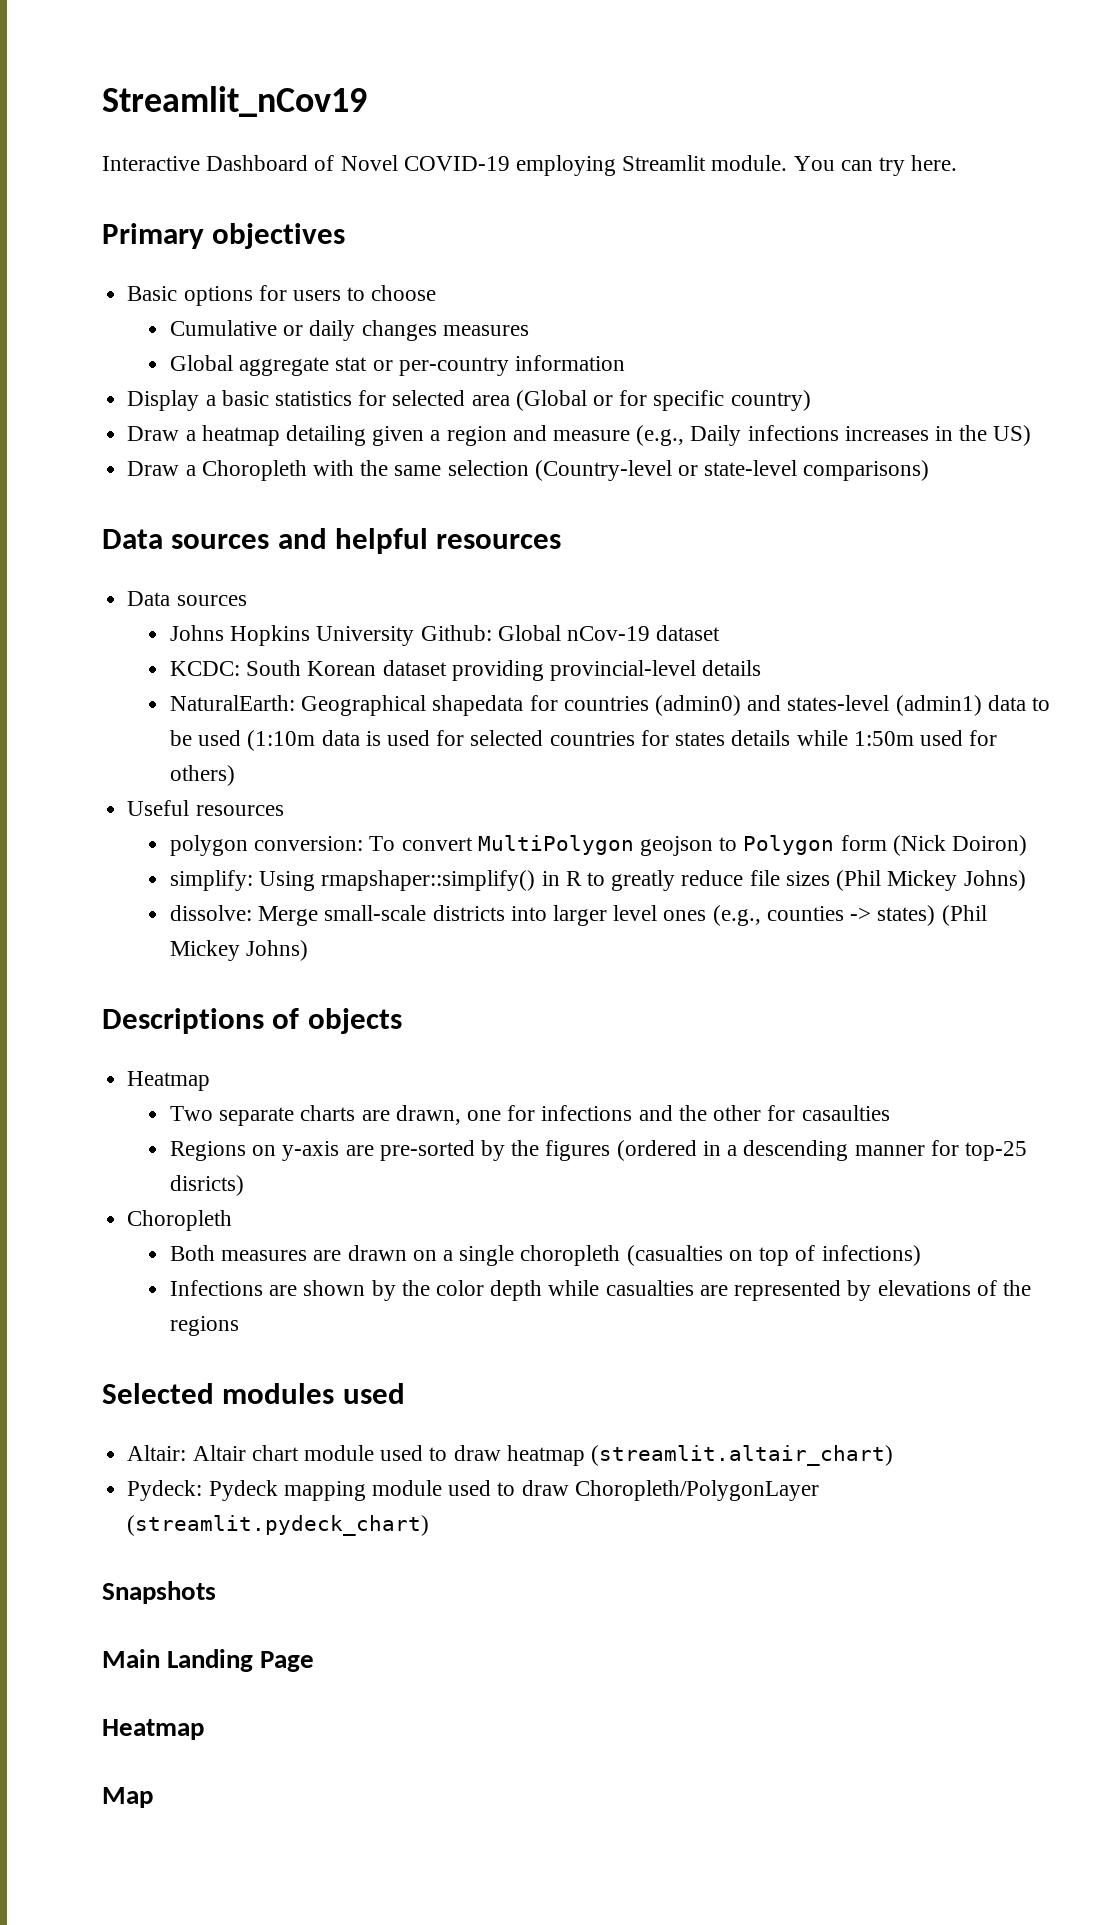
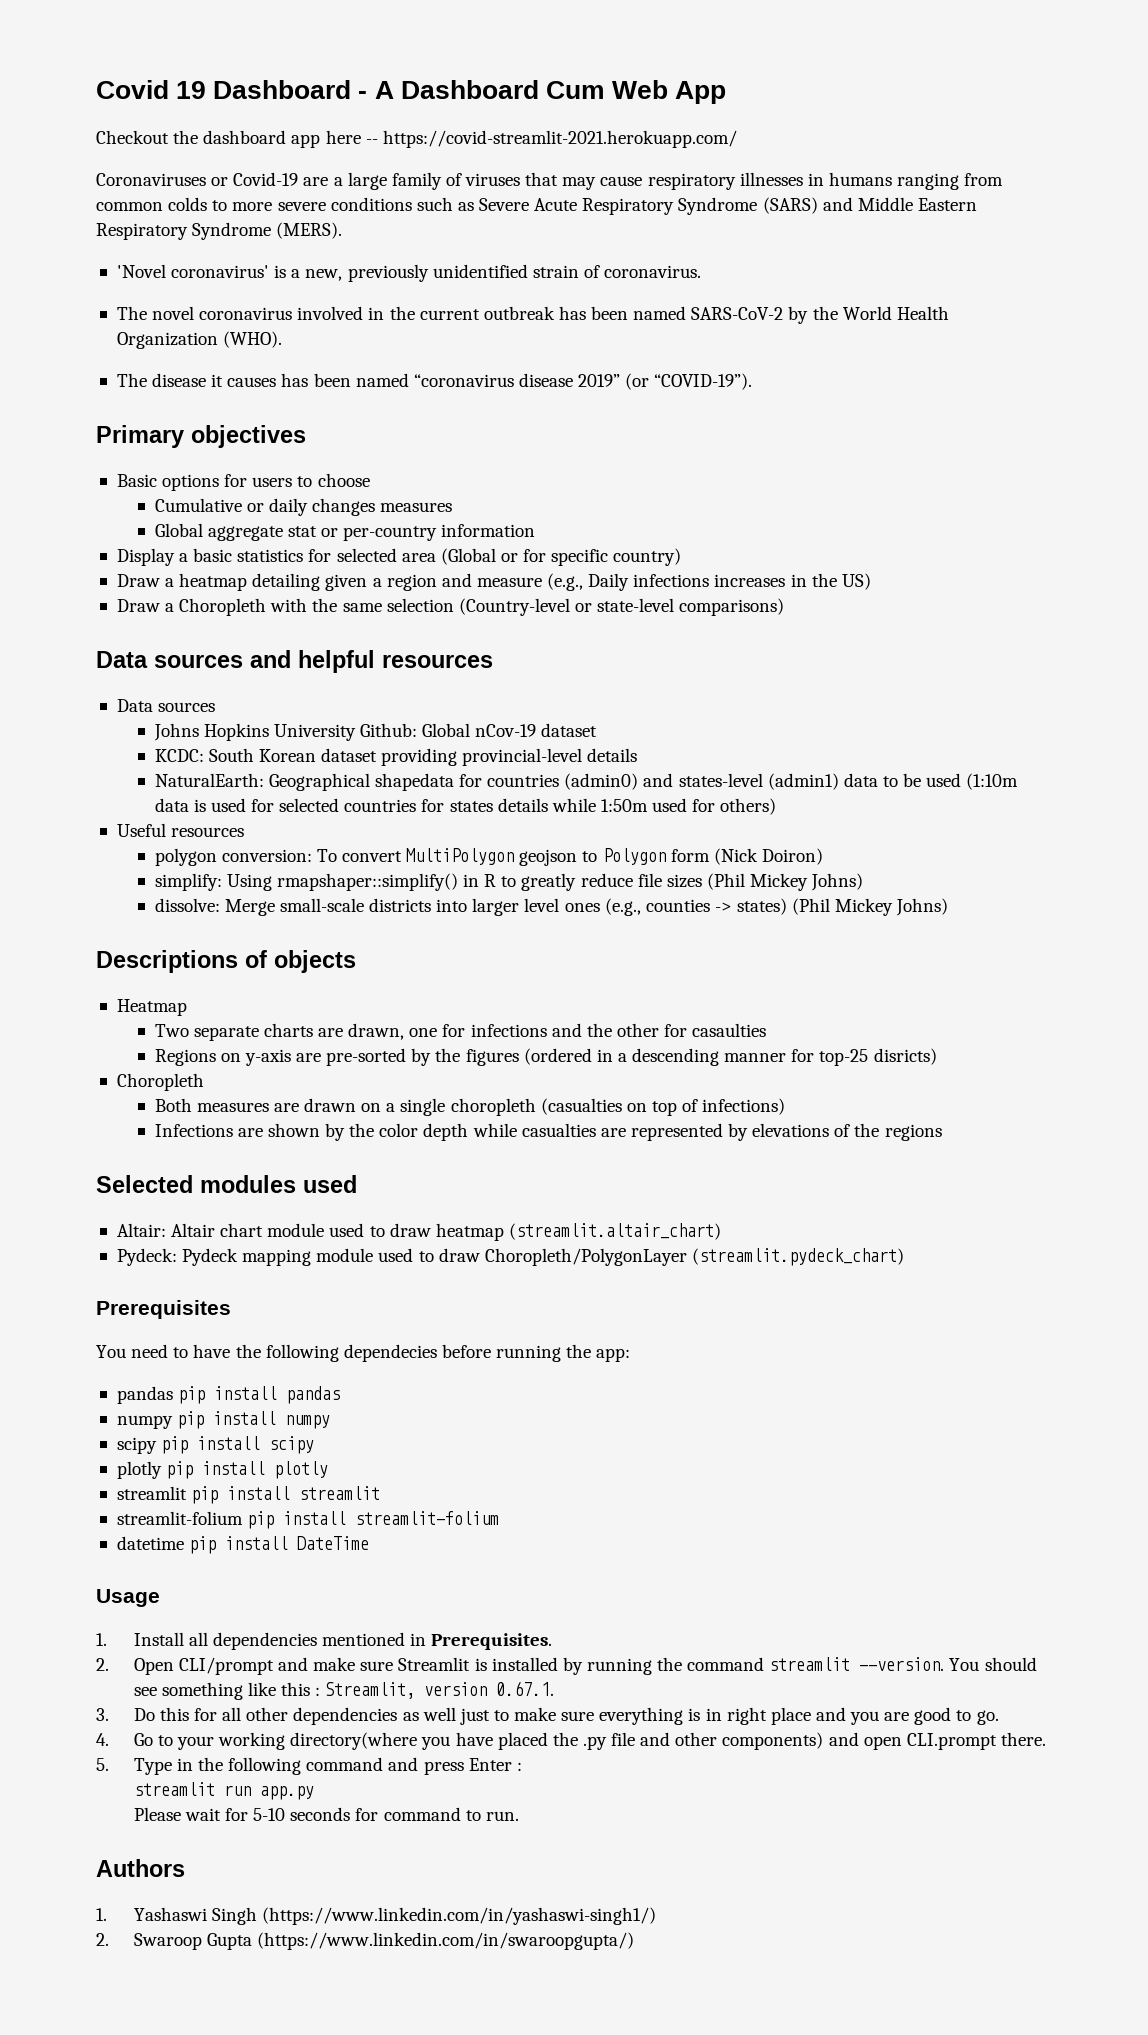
[102,86,367,117] [102,155,958,176] Streamlit_nCov19 // Interactive Dashboard of Novel COVID-19 employing Streamlit module. You can try here. -> [96,80,727,104] [96,130,737,148] [96,172,1004,190] [96,197,977,215] [96,222,343,240] [116,264,702,282] [116,306,949,324] [116,331,283,349] [116,373,753,390] Covid 19 Dashboard - A Dashboard Cum Web App // Checkout the dashboard app here -- https://covid-streamlit-2021.herokuapp.com/ // Coronaviruses or Covid-19 are a large family of viruses that may cause respiratory illnesses in humans ranging from common colds to more severe conditions such as Severe Acute Respiratory Syndrome (SARS) and Middle Eastern Respiratory Syndrome (MERS). // 'Novel coronavirus' is a new, previously unidentified strain of coronavirus. // The novel coronavirus involved in the current outbreak has been named SARS-CoV-2 by the World Health Organization (WHO). // The disease it causes has been named “coronavirus disease 2019” (or “COVID-19”).
[102,1581,216,1604] [102,1649,315,1672] [102,1719,204,1740] [102,1787,153,1808] Snapshots // Main Landing Page // Heatmap // Map -> [96,1300,231,1319] [96,1344,631,1362] [116,1386,341,1404] [116,1411,331,1429] [116,1436,315,1454] [116,1461,329,1479] [116,1486,381,1504] [116,1511,500,1529] [116,1536,370,1554] [96,1589,160,1607] [96,1632,553,1650] [96,1657,1037,1675] [133,1681,555,1700] [96,1707,999,1725] [96,1732,1046,1750] [96,1757,522,1775] [133,1782,314,1800] [133,1807,519,1821] [96,1859,185,1877] [96,1907,657,1925] [96,1932,635,1950] Prerequisites // You need to have the following dependecies before running the app: // pandas pip install pandas // numpy pip install numpy // scipy pip install scipy // plotly pip install plotly // streamlit pip install streamlit // streamlit-folium pip install streamlit-folium // datetime pip install DateTime // Usage // 1. Install all dependencies mentioned in Prerequisites. // 2. Open CLI/prompt and make sure Streamlit is installed by running the command streamlit --version. You should see something like this : Streamlit, version 0.67.1. // 3. Do this for all other dependencies as well just to make sure everything is in right place and you are good to go. // 4. Go to your working directory(where you have placed the .py file and other components) and open CLI.prompt there. // 5. Type in the following command and press Enter : // streamlit run app.py // Please wait for 5-10 seconds for command to run. // Authors // 1. Yashaswi Singh (https://www.linkedin.com/in/yashaswi-singh1/) // 2. Swaroop Gupta (https://www.linkedin.com/in/swaroopgupta/)

